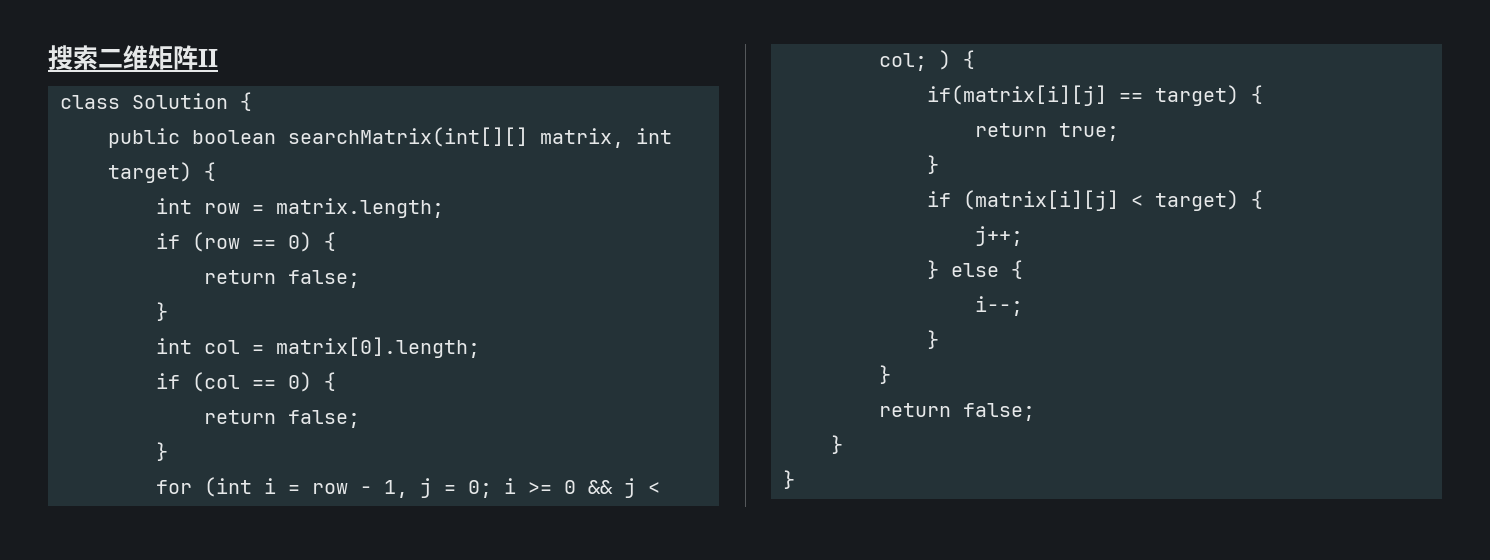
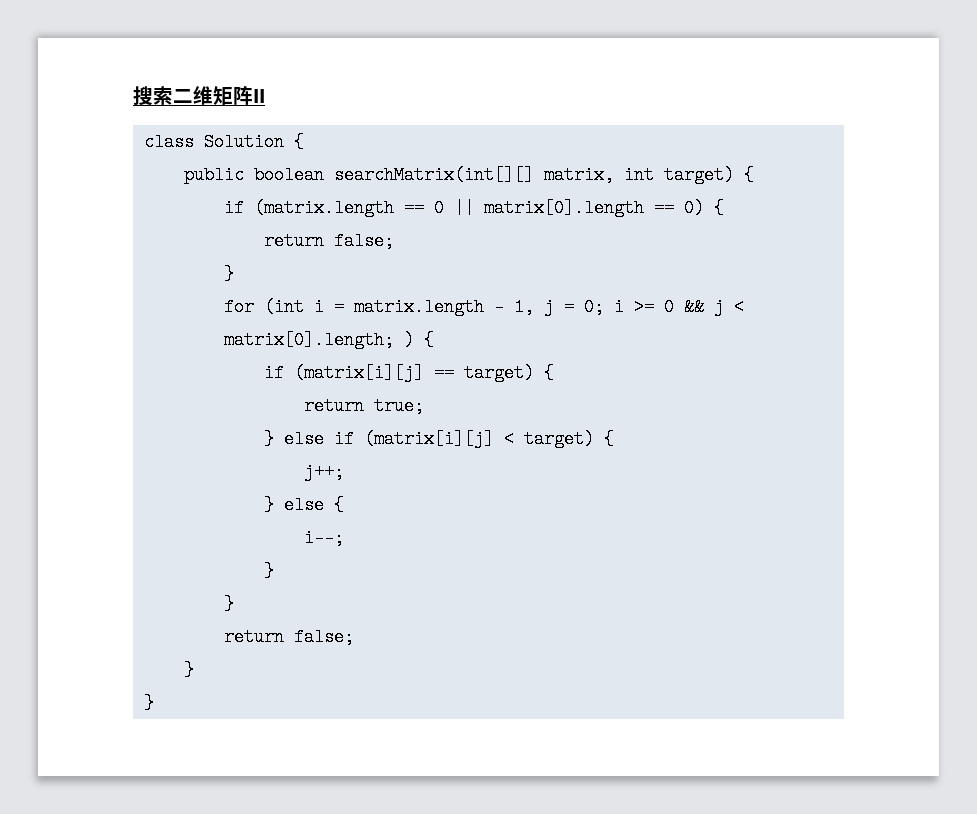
[156,198,444,218] [156,232,336,252] [204,270,360,288] [156,302,168,321] [156,337,480,358] [156,372,240,392] int row = matrix.length; // if (row == 0) { // return false; // } // int col = matrix[0].length; // if (col -> [223,199,644,217] if (matrix.length == 0 || matrix[0].length
[312,483,348,494] row -> [353,298,484,316] matrix.length
[879,53,927,71] col; -> [223,331,394,349] matrix[0].length;
[927,85,1107,106] if(matrix[i][j] -> [263,364,424,382] if (matrix[i][j]
(939, 164) // -> [283,430,324,448] else

